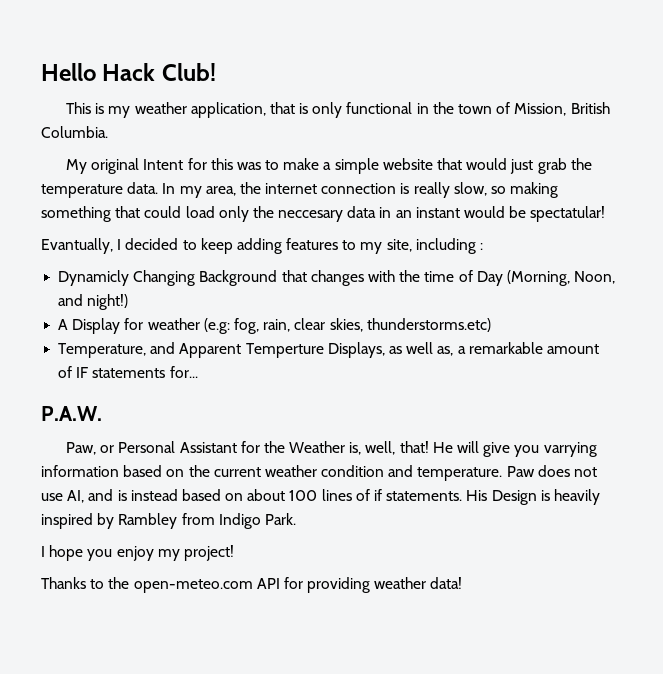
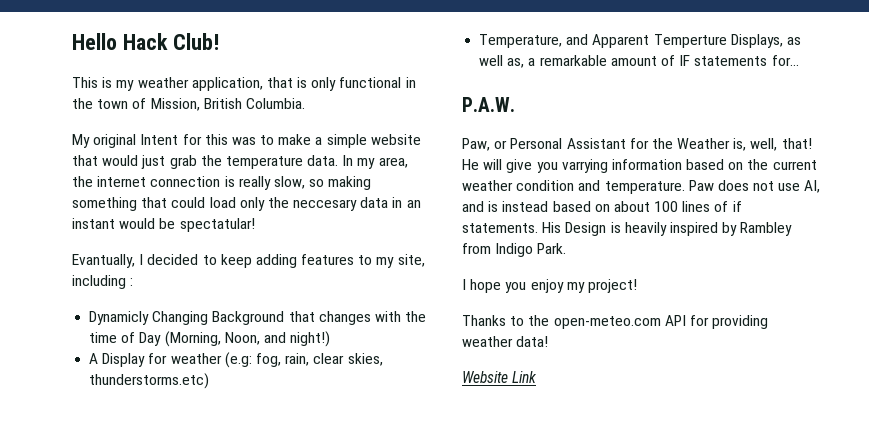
(463, 583) none -> [462,371,538,383] // Website Link

